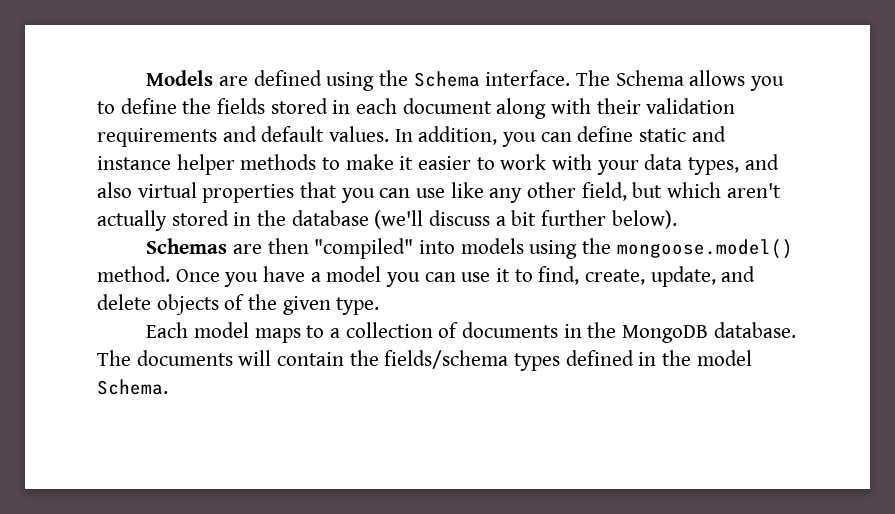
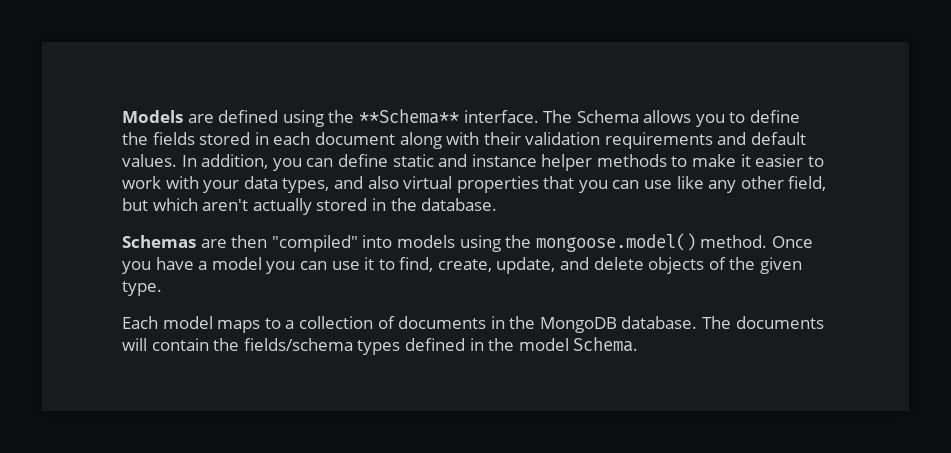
[413,71,480,87] Schema -> [358,109,459,124] **Schema**
[291,210,677,229] database (we'll discuss a bit further below). -> [421,198,498,211] database.

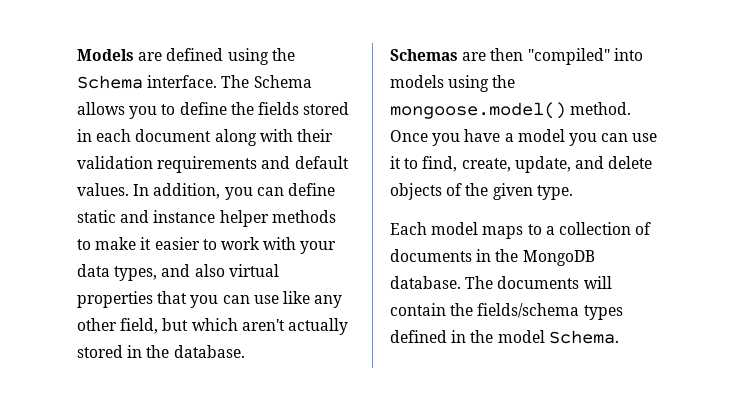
[358,109,459,124] **Schema** -> [77,75,143,89] Schema

